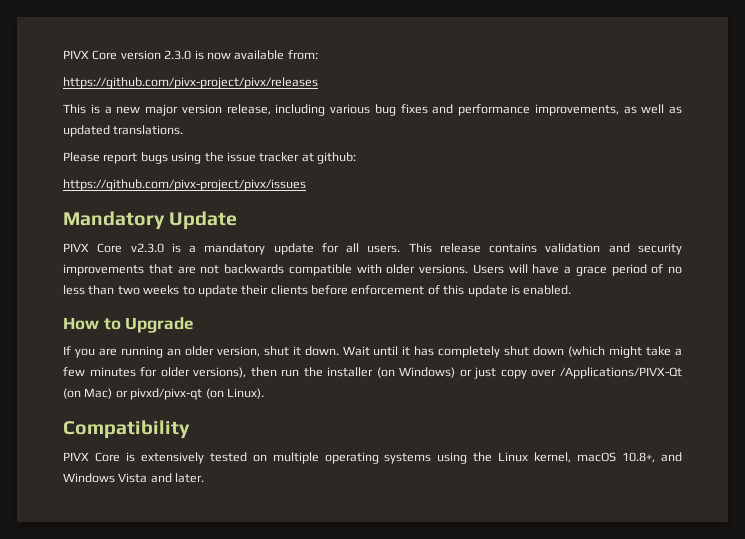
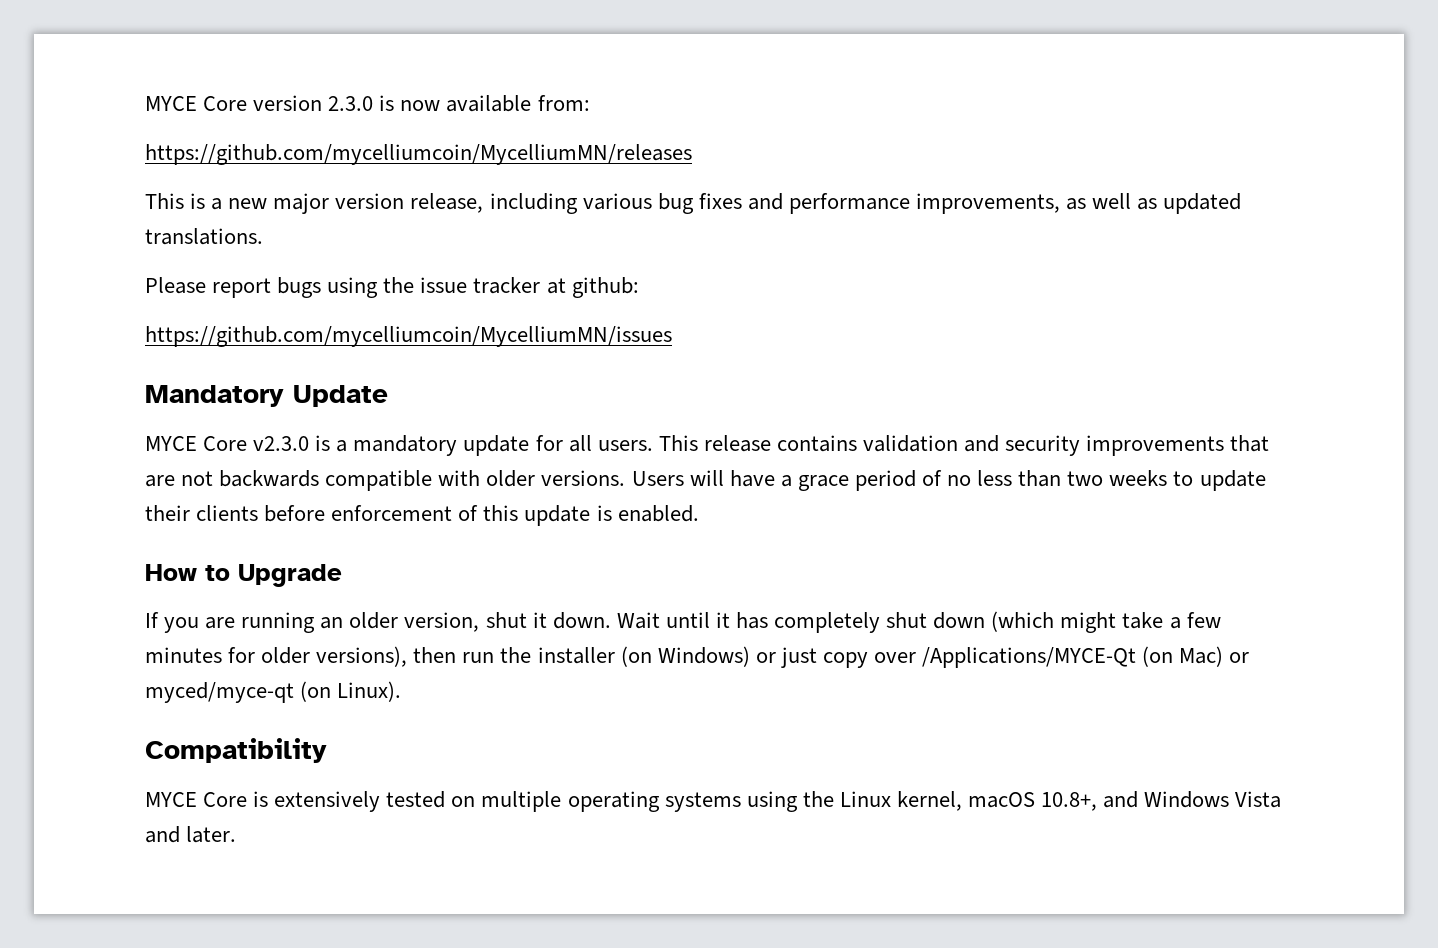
[63,50,89,59] PIVX -> [145,96,197,111] MYCE
[63,77,318,89] https://github.com/pivx-project/pivx/releases -> [145,144,692,165] https://github.com/mycelliumcoin/MycelliumMN/releases
[63,179,306,191] https://github.com/pivx-project/pivx/issues -> [145,326,672,347] https://github.com/mycelliumcoin/MycelliumMN/issues
[63,243,89,252] PIVX -> [145,436,197,451] MYCE
[560,367,683,379] /Applications/PIVX-Qt -> [922,647,1137,668] /Applications/MYCE-Qt
[130,388,203,400] pivxd/pivx-qt -> [145,682,294,703] myced/myce-qt
[63,452,89,461] PIVX -> [145,792,197,807] MYCE

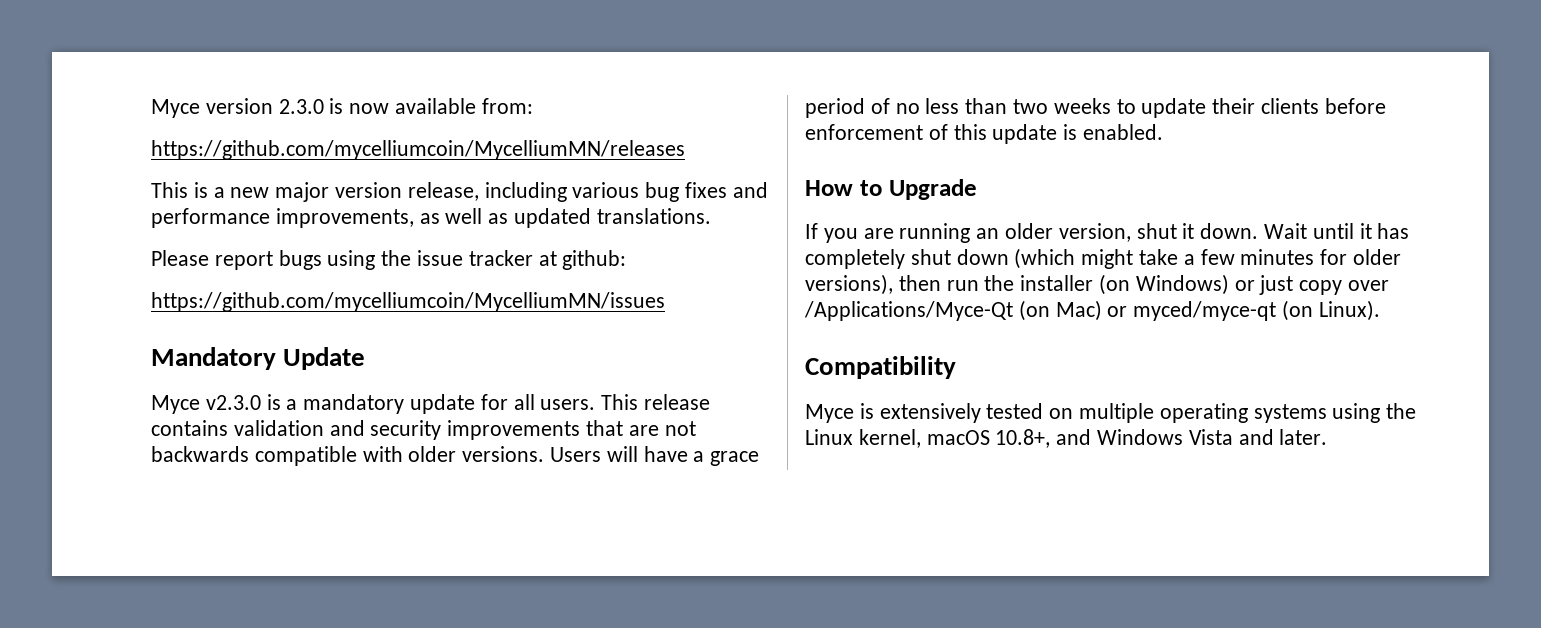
[145,96,248,111] MYCE Core -> [151,99,200,118] Myce
[145,436,248,451] MYCE Core -> [151,395,200,414] Myce
[922,647,1137,668] /Applications/MYCE-Qt -> [804,301,1013,321] /Applications/Myce-Qt
[145,792,248,807] MYCE Core -> [805,404,854,423] Myce

